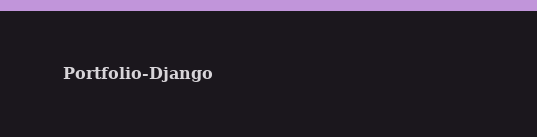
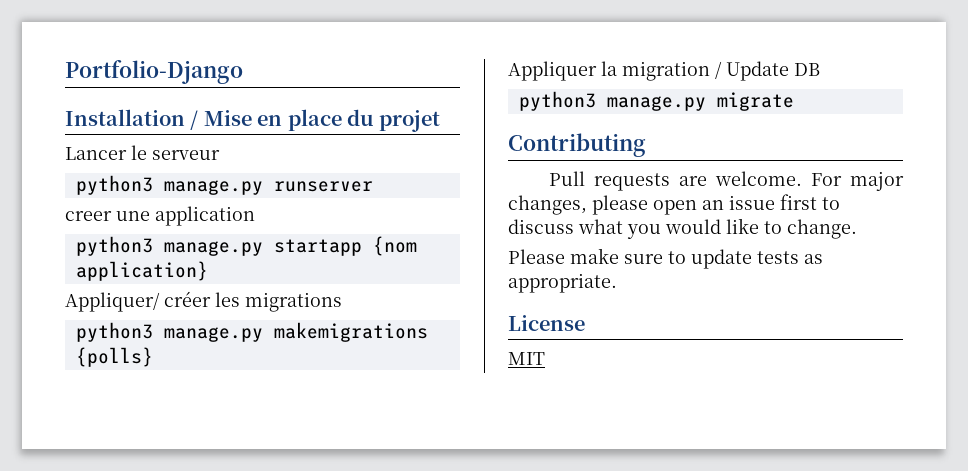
(213, 74) none -> [65,109,441,132] [65,145,220,160] [75,175,373,195] [65,206,255,226] [75,236,417,256] [75,261,208,281] [65,291,342,312] [75,322,428,342] [75,347,153,367] [508,61,820,81] [518,91,794,111] [508,133,646,157] [548,171,904,191] [508,194,840,215] [508,218,857,239] [508,248,823,269] [508,273,617,293] [508,315,585,331] [508,352,545,365] // Installation / Mise en place du projet // Lancer le serveur // python3 manage.py runserver // creer une application // python3 manage.py startapp {nom application} // Appliquer/ créer les migrations // python3 manage.py makemigrations {polls} // Appliquer la migration / Update DB // python3 manage.py migrate // Contributing // Pull requests are welcome. For major changes, please open an issue first to discuss what you would like to change. // Please make sure to update tests as appropriate. // License // MIT

